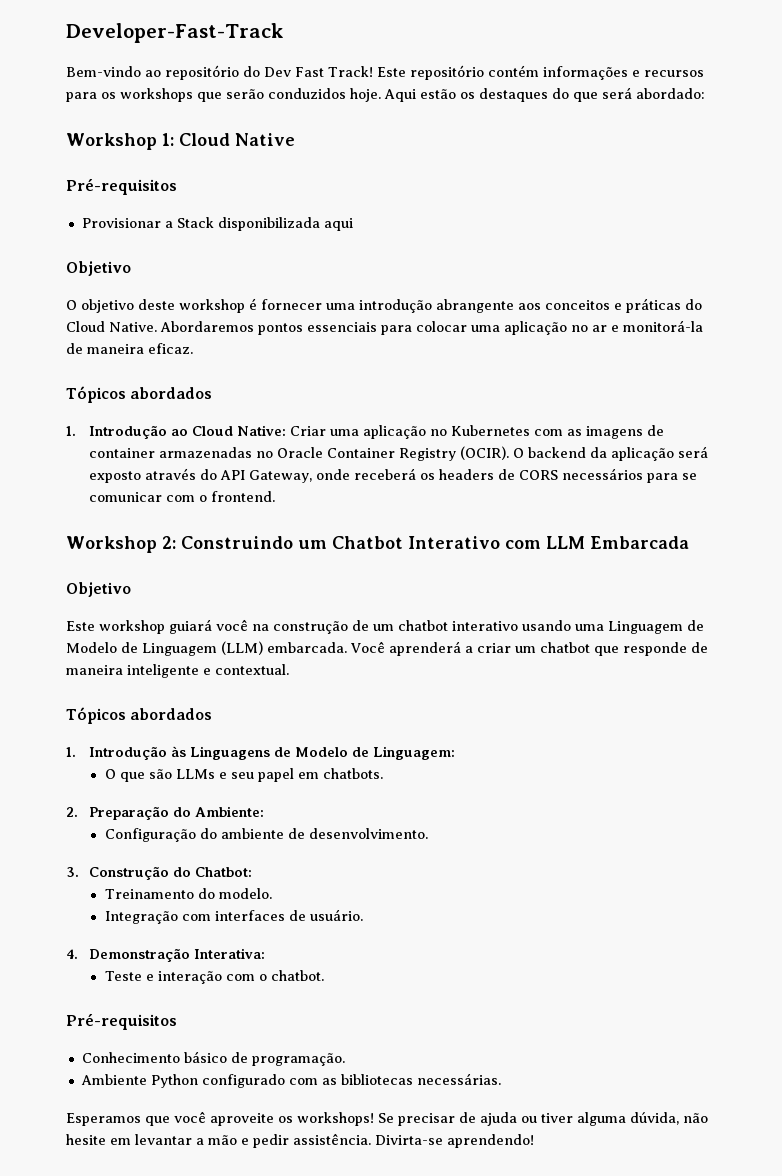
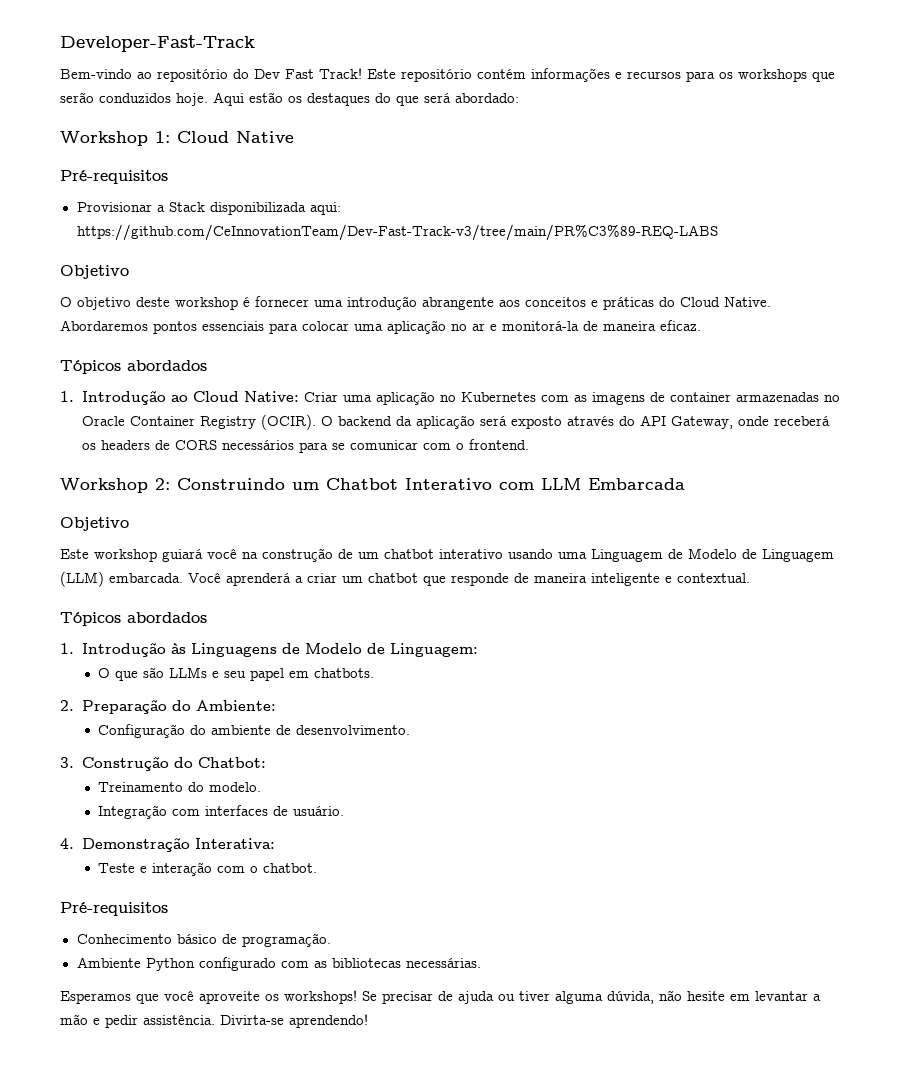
[323,218,353,231] aqui -> [309,202,341,215] [76,224,718,241] aqui: https://github.com/CeInnovationTeam/Dev-Fast-Track-v3/tree/main/PR%C3%89-REQ-LABS

